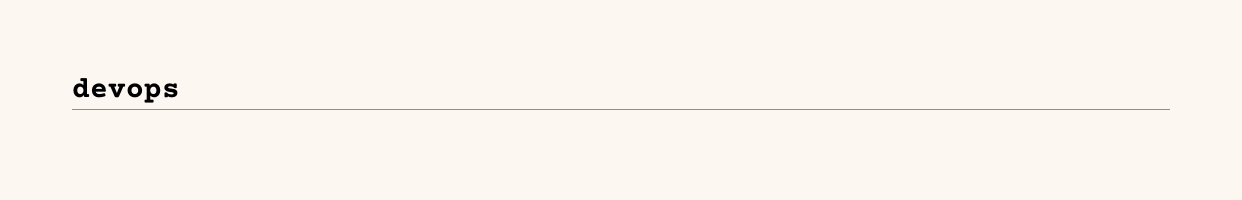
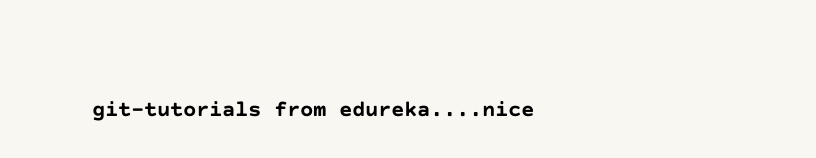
[72,78,180,103] devops -> [92,101,534,121] git-tutorials from edureka....nice

